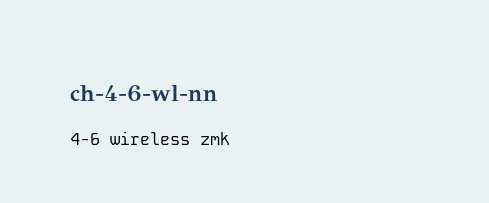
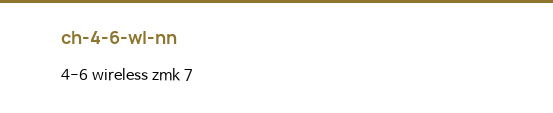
(230, 138) none -> [183,69,193,81] 7

